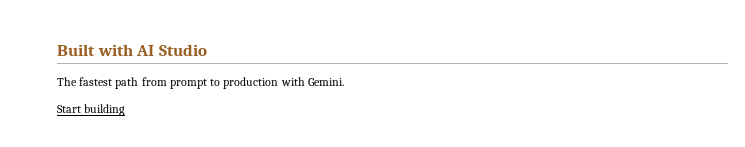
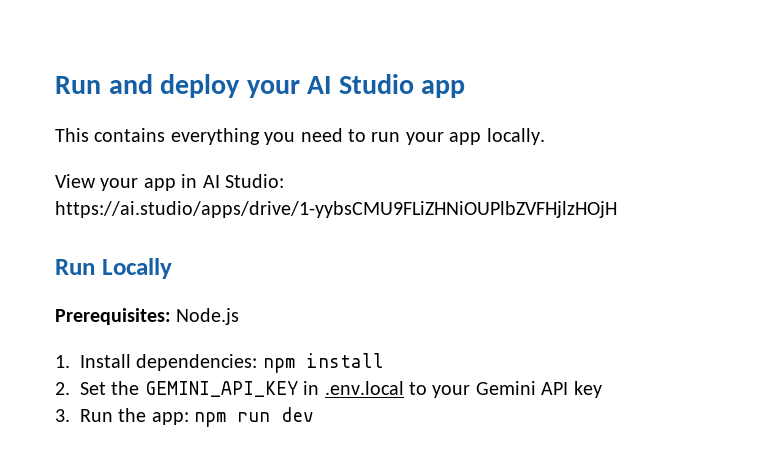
[57,44,207,56] [57,77,344,89] [57,104,126,116] Built with AI Studio // The fastest path from prompt to production with Gemini. // Start building -> [55,74,466,98] [55,128,545,145] [55,174,284,191] [55,201,617,218] [55,258,172,279] [55,308,240,325] [55,353,384,373] [55,381,602,398] [55,407,315,427] Run and deploy your AI Studio app // This contains everything you need to run your app locally. // View your app in AI Studio: https://ai.studio/apps/drive/1-yybsCMU9FLiZHNiOUPlbZVFHjlzHOjH // Run Locally // Prerequisites: Node.js // 1. Install dependencies: npm install // 2. Set the GEMINI_API_KEY in .env.local to your Gemini API key // 3. Run the app: npm run dev

